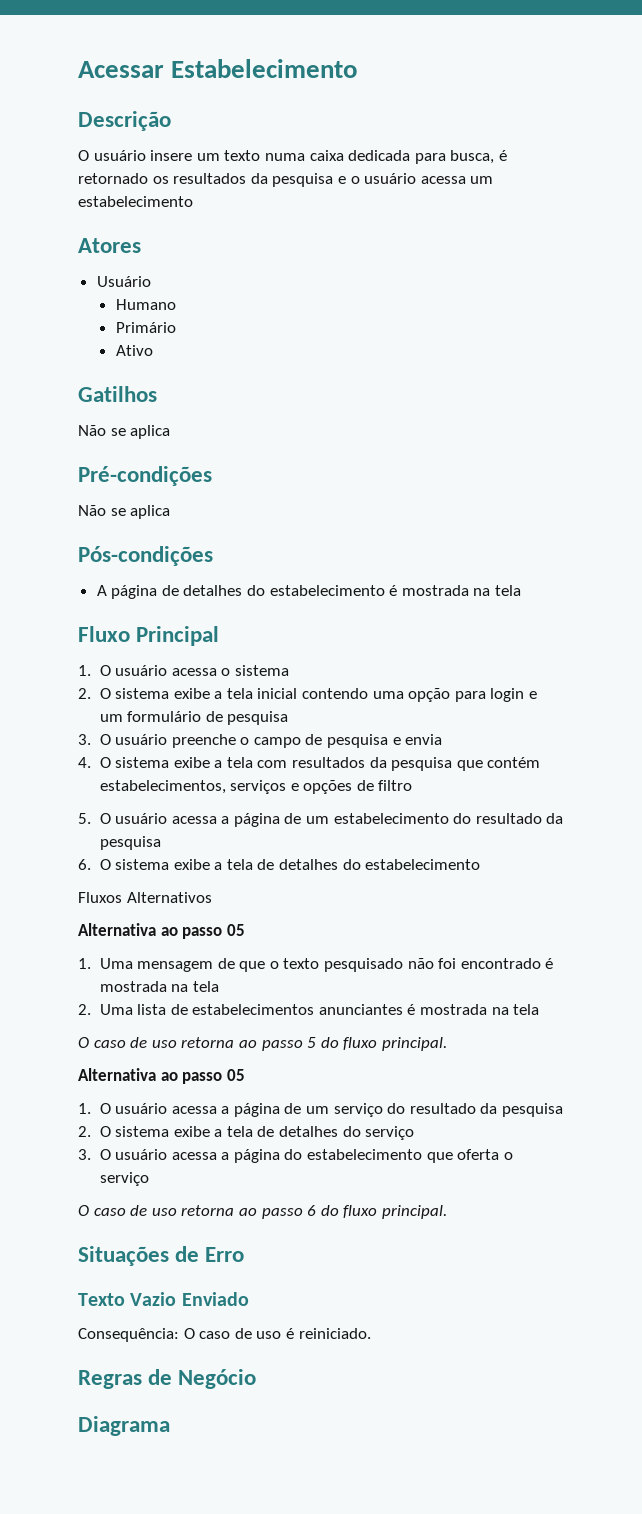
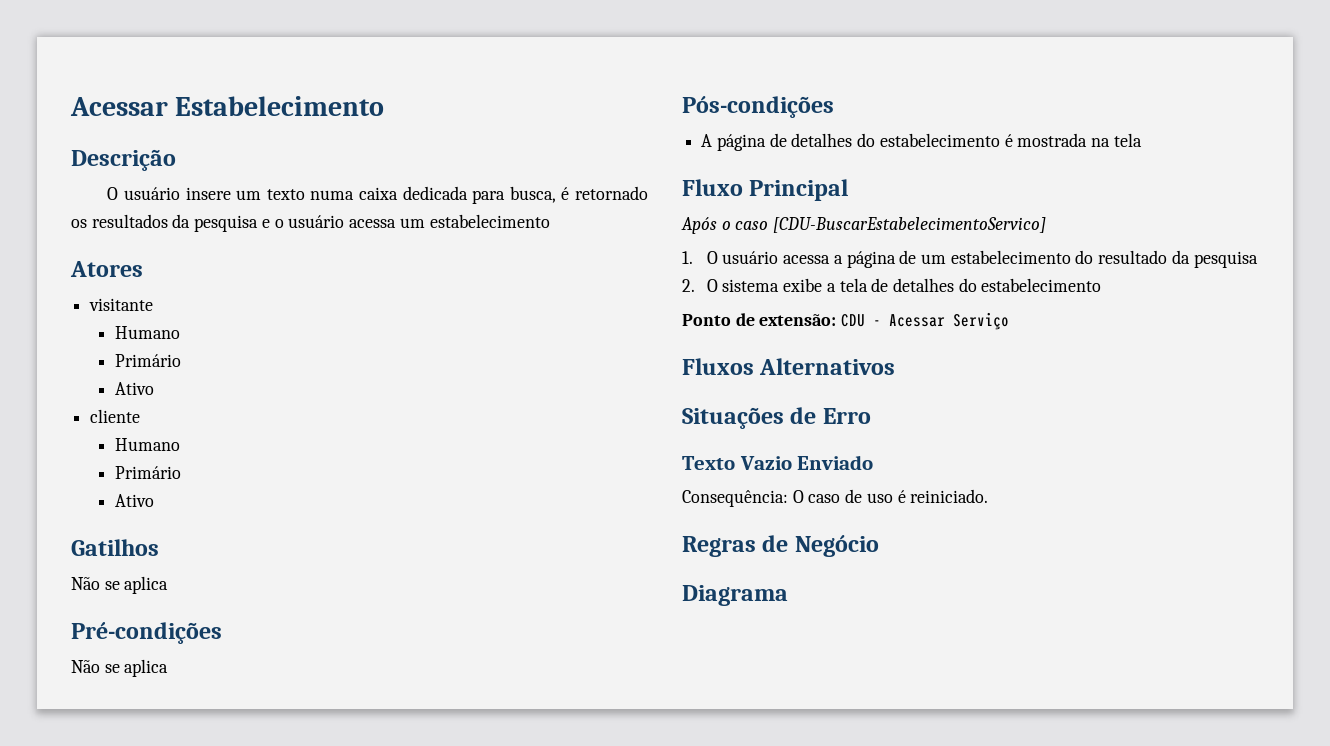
[96,276,151,287] Usuário -> [89,298,154,311] [114,326,180,339] [114,354,181,367] [114,382,154,395] [90,409,141,423] visitante // Humano // Primário // Ativo // cliente
[78,665,289,676] [78,688,537,702] [99,711,289,725] [78,734,443,748] [78,757,541,771] [99,780,413,794] [78,813,91,824] 1. O usuário acessa o sistema // 2. O sistema exibe a tela inicial contendo uma opção para login e um formulário de pesquisa // 3. O usuário preenche o campo de pesquisa e envia // 4. O sistema exibe a tela com resultados da pesquisa que contém estabelecimentos, serviços e opções de filtro // 5. -> [681,217,1047,234] [682,251,693,264] Após o caso [CDU-BuscarEstabelecimentoServico] // 1.
[78,859,91,870] 6. -> [682,279,695,292] 2.
[78,892,212,903] [78,923,245,939] [78,958,554,972] [99,981,219,992] [78,1004,540,1015] [78,1037,447,1051] [78,1068,245,1084] [78,1103,563,1117] [78,1126,415,1140] [78,1149,513,1163] [99,1172,149,1186] [78,1205,447,1219] Fluxos Alternativos // Alternativa ao passo 05 // 1. Uma mensagem de que o texto pesquisado não foi encontrado é mostrada na tela // 2. Uma lista de estabelecimentos anunciantes é mostrada na tela // O caso de uso retorna ao passo 5 do fluxo principal. // Alternativa ao passo 05 // 1. O usuário acessa a página de um serviço do resultado da pesquisa // 2. O sistema exibe a tela de detalhes do serviço // 3. O usuário acessa a página do estabelecimento que oferta o serviço // O caso de uso retorna ao passo 6 do fluxo principal. -> [682,312,1010,330] [682,358,896,375] Ponto de extensão: CDU - Acessar Serviço // Fluxos Alternativos

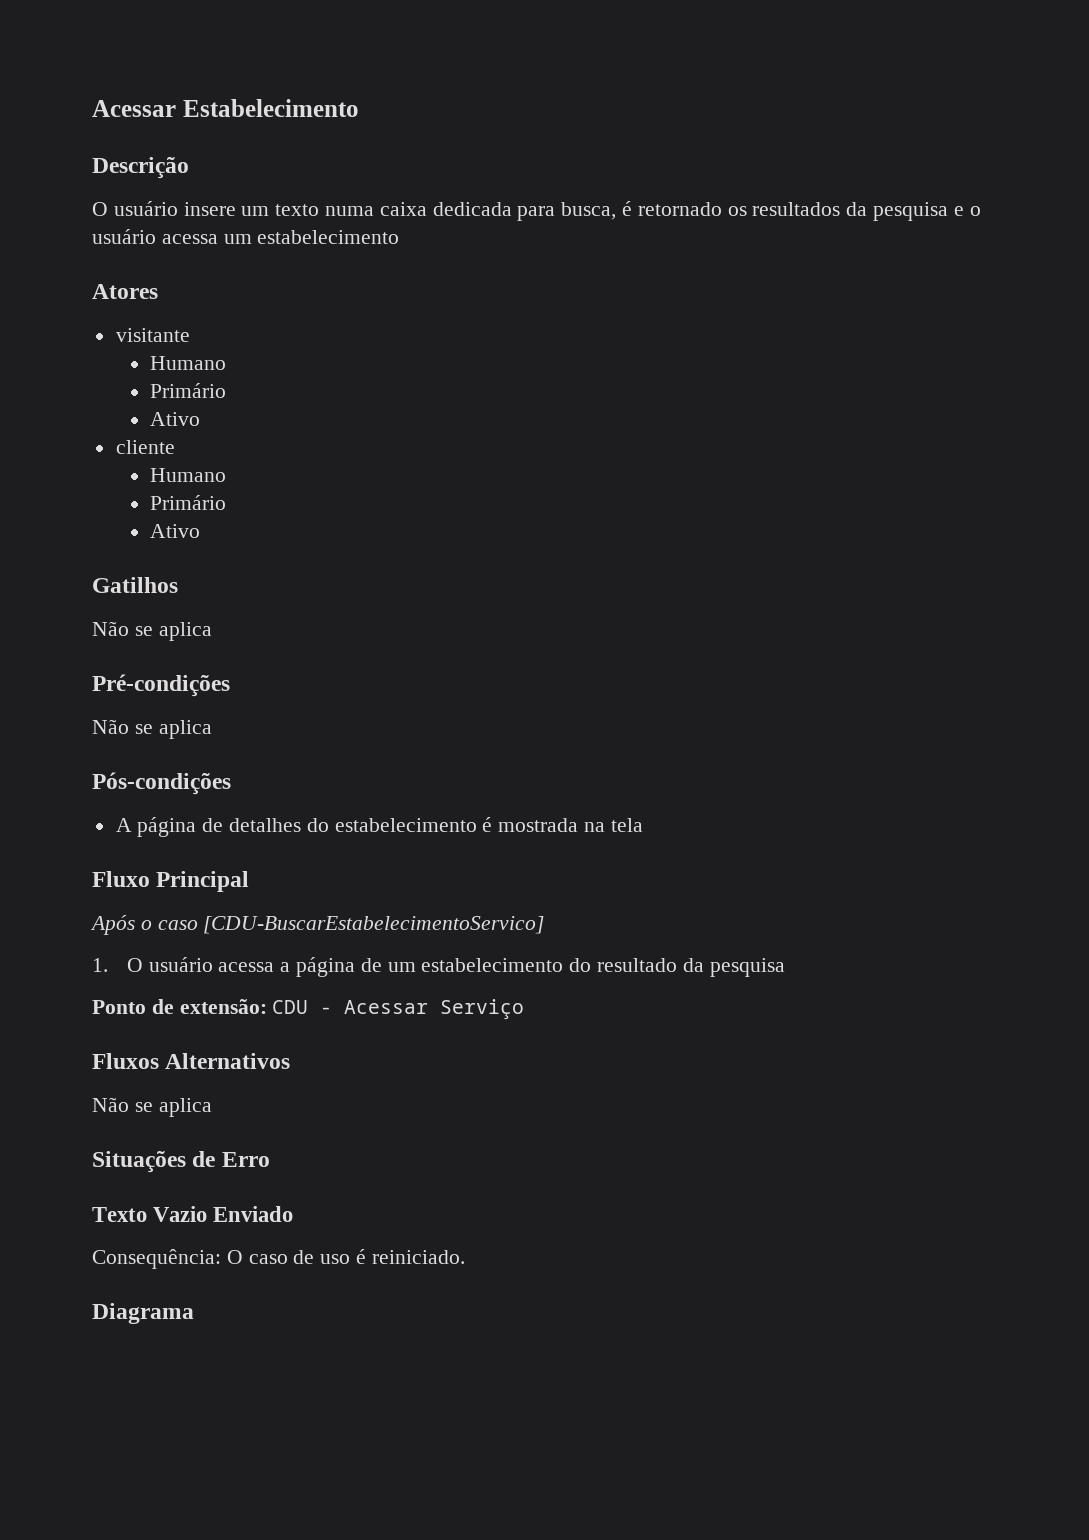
[682,278,1102,292] // 2. O sistema exibe a tela de detalhes do estabelecimento -> (785, 967) none
(896, 366) none -> [92,1097,212,1117] // Não se aplica
[682,535,879,557] // Regras de Negócio -> (465, 1257) none

